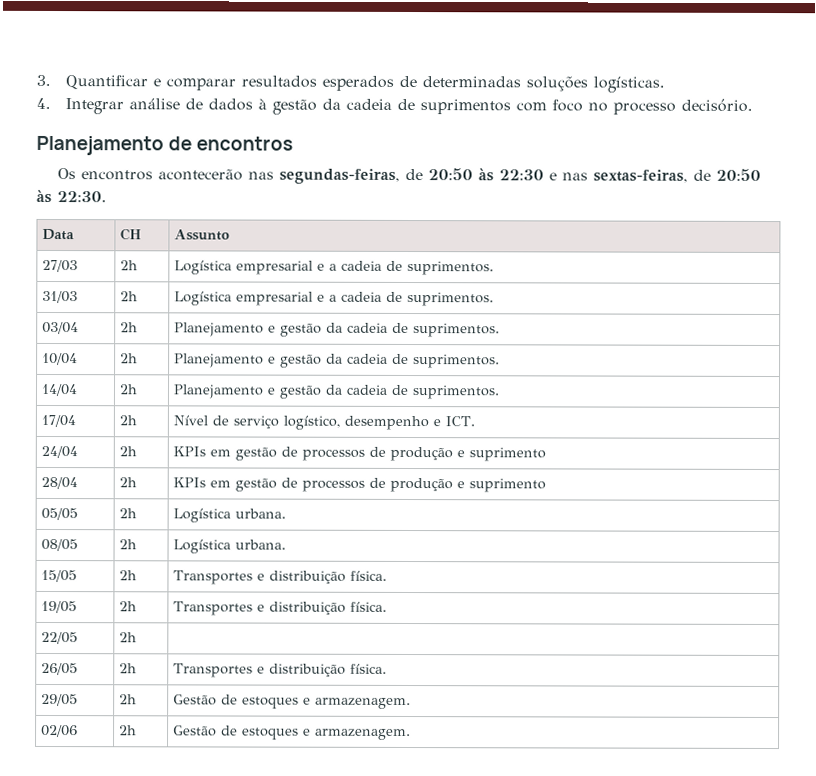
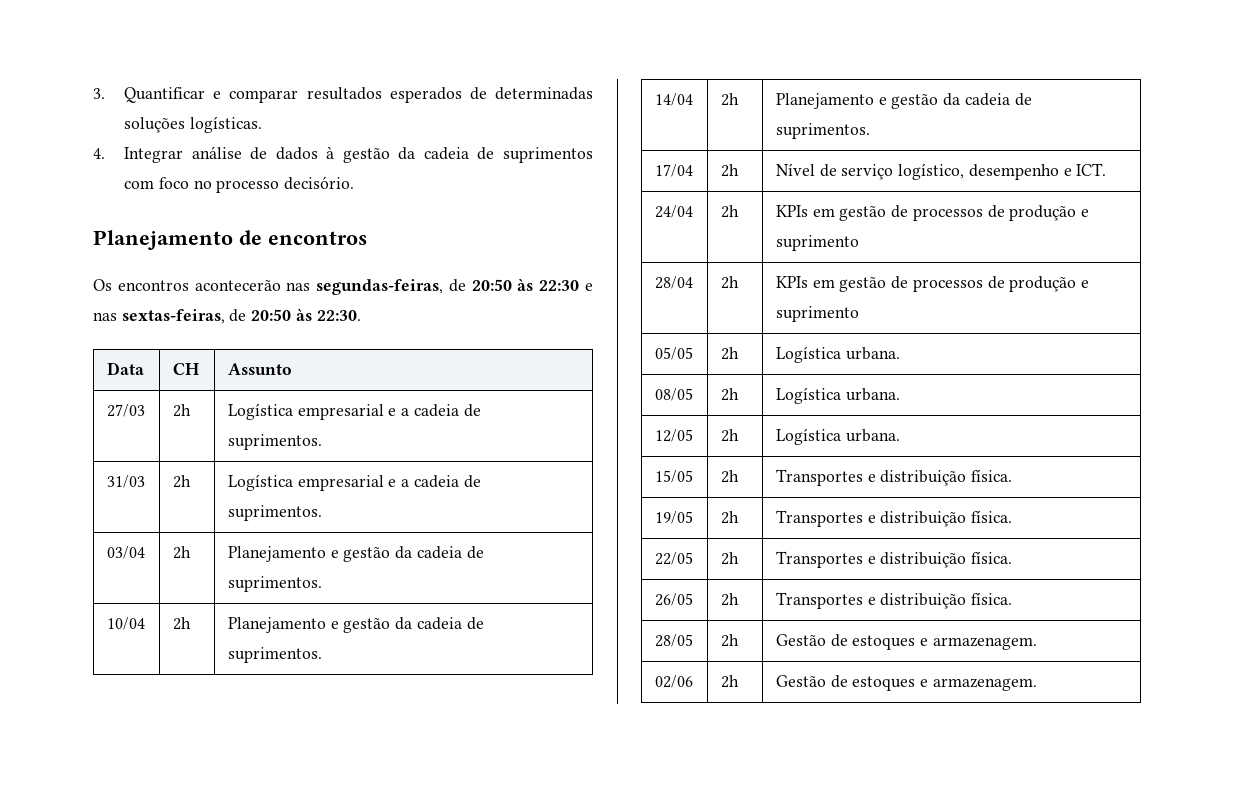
(287, 544) none -> [654,429,693,442] [720,429,739,442] [775,428,900,445] // 12/05 | 2h | Logística urbana.
(138, 637) none -> [775,551,1013,568] Transportes e distribuição física.
[41,693,79,707] 29/05 -> [654,634,693,647] 28/05

